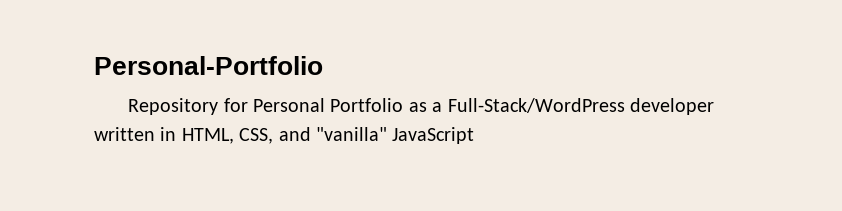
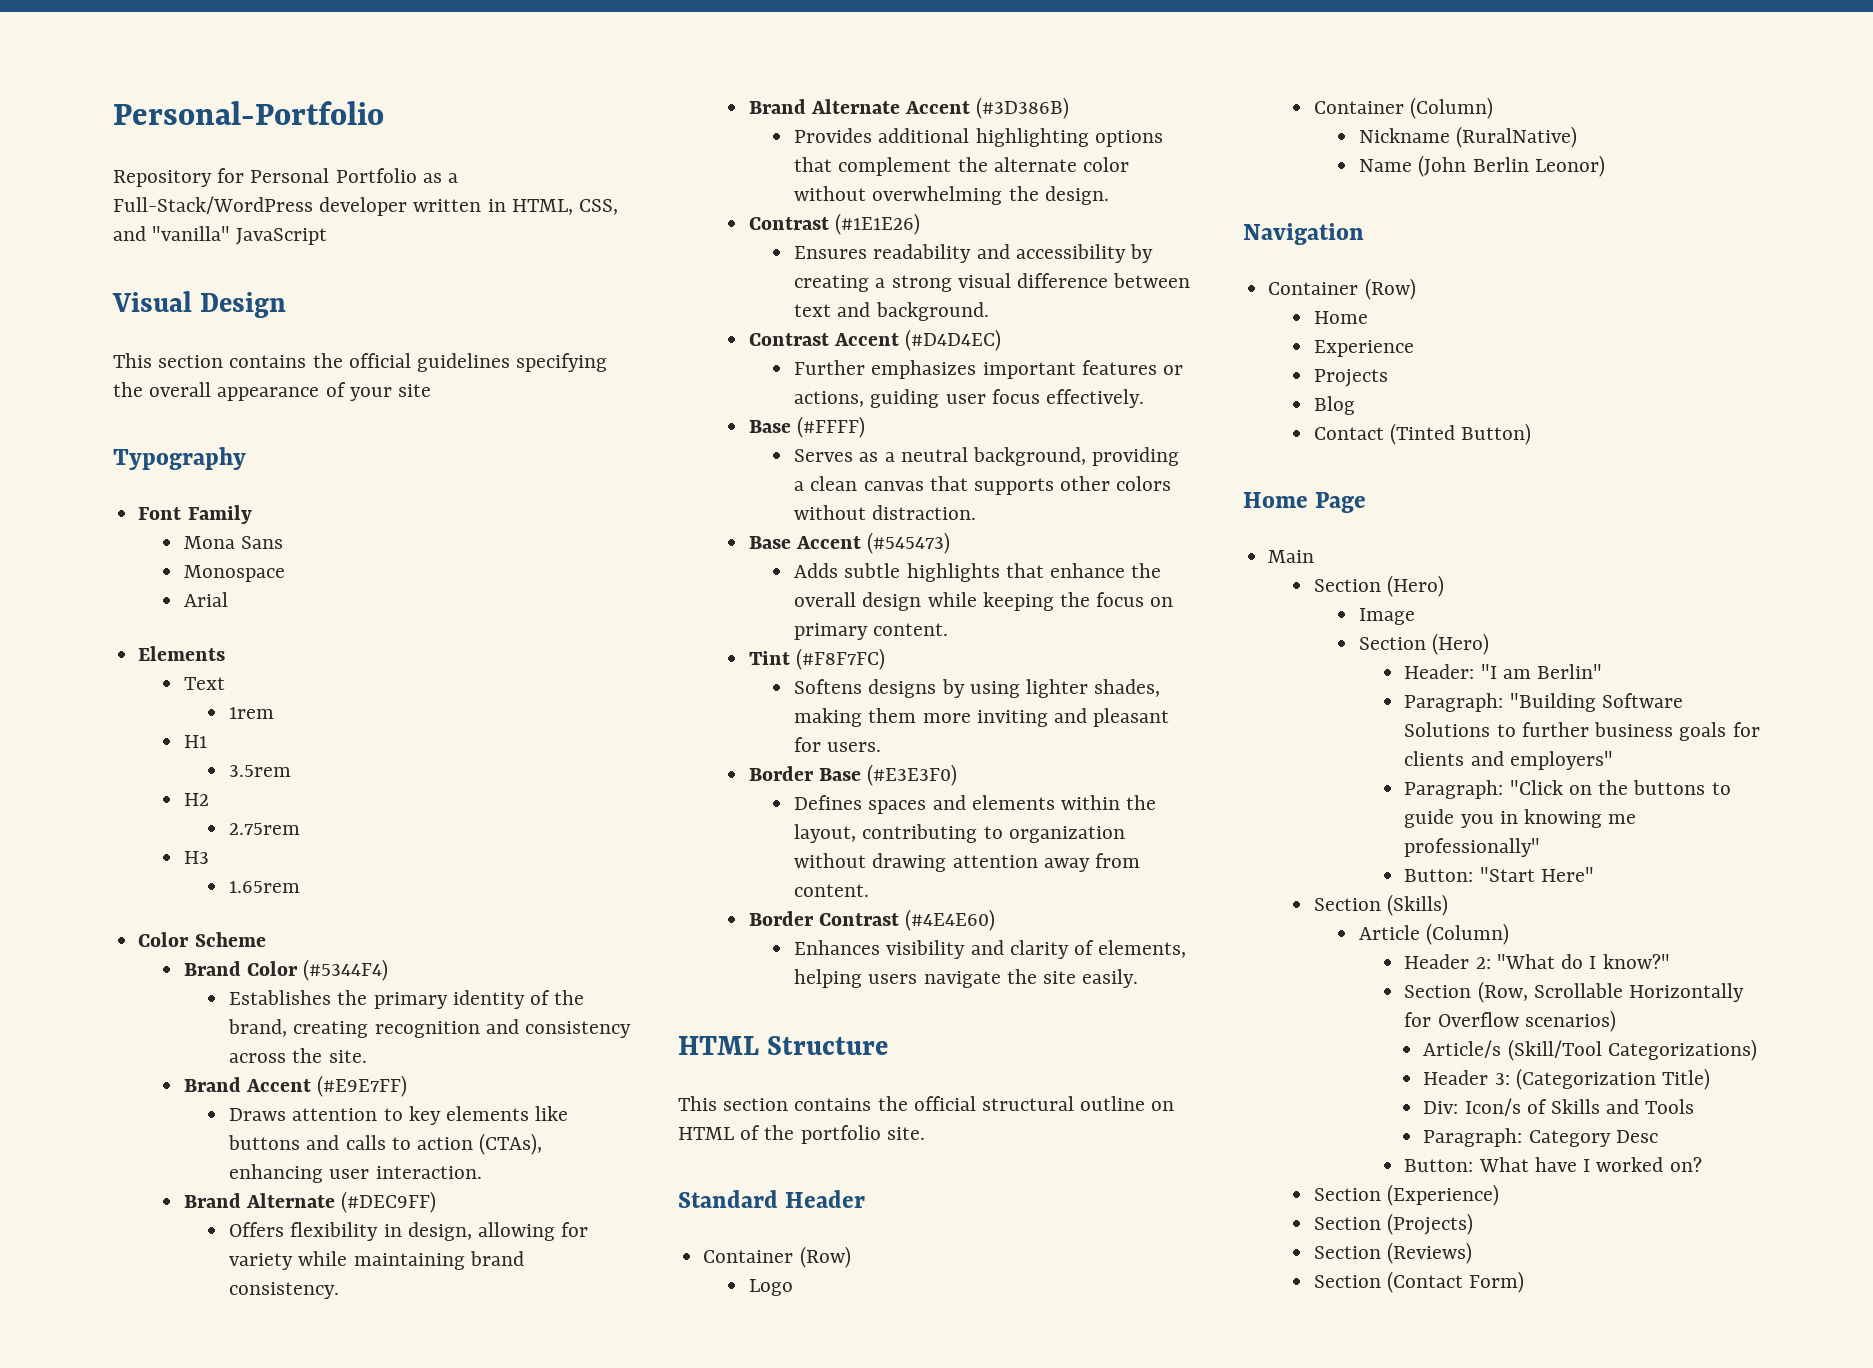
(475, 135) none -> [112,291,287,318] [113,353,608,372] [113,382,432,401] [113,447,246,470] [138,505,252,524] [183,536,283,549] [183,565,285,582] [183,592,228,607] [138,646,226,661] [183,677,225,690] [229,707,275,719] [183,735,207,748] [229,765,292,777] [183,793,209,806] [229,823,301,835] [183,851,209,864] [229,881,301,893] [138,932,266,947] [183,959,389,981] [229,990,585,1009] [228,1019,631,1038] [229,1048,367,1063] [183,1075,408,1097] [229,1106,569,1125] [228,1133,543,1155] [229,1164,482,1183] [183,1191,437,1213] [229,1222,589,1241] [229,1251,524,1270] [229,1282,340,1299] [748,97,1070,119] [794,128,1163,147] [794,157,1129,176] [794,186,1109,205] [748,213,920,235] [794,244,1153,263] [794,273,1191,292] [794,302,989,321] [748,329,1002,351] [794,360,1183,379] [794,389,1144,408] [748,416,865,438] [794,447,1180,466] [794,476,1172,495] [794,505,977,520] [748,532,951,554] [794,563,1162,582] [794,592,1174,611] [794,623,949,640] [748,648,885,670] [794,679,1161,698] [794,708,1170,727] [794,737,882,752] [748,764,958,786] [794,795,1157,814] [794,824,1125,843] [794,853,1140,872] [794,884,870,897] [748,909,996,931] [794,940,1187,959] [794,969,1139,988] [678,1036,889,1055] [678,1096,1175,1111] [678,1125,925,1144] [678,1190,866,1208] [703,1246,851,1268] [748,1279,793,1296] [1313,97,1493,119] [1359,126,1578,148] [1359,155,1605,177] [1243,223,1364,245] [1268,278,1416,300] [1313,311,1368,324] [1313,340,1414,357] [1313,369,1388,387] [1313,396,1355,415] [1313,423,1532,445] [1243,492,1367,513] [1268,550,1315,563] [1313,575,1444,597] [1359,608,1416,625] [1359,633,1490,655] [1404,664,1603,679] [1404,693,1683,712] [1404,722,1760,741] [1404,751,1613,770] [1404,780,1731,799] [1404,809,1637,828] [1404,838,1541,857] [1404,867,1594,882] [1313,894,1448,916] [1359,923,1510,945] [1404,954,1670,969] [1404,981,1745,1003] [1404,1010,1616,1032] [1423,1039,1757,1061] [1423,1068,1711,1090] [1423,1098,1695,1116] [1423,1128,1658,1147] [1404,1157,1702,1172] [1313,1184,1499,1206] [1313,1213,1473,1235] [1313,1242,1472,1264] [1313,1271,1525,1293] // Visual Design // This section contains the official guidelines specifying the overall appearance of your site // Typography // Font Family // Mona Sans // Monospace // Arial // Elements // Text // 1rem // H1 // 3.5rem // H2 // 2.75rem // H3 // 1.65rem // Color Scheme // Brand Color (#5344F4) // Establishes the primary identity of the brand, creating recognition and consistency across the site. // Brand Accent (#E9E7FF) // Draws attention to key elements like buttons and calls to action (CTAs), enhancing user interaction. // Brand Alternate (#DEC9FF) // Offers flexibility in design, allowing for variety while maintaining brand consistency. // Brand Alternate Accent (#3D386B) // Provides additional highlighting options that complement the alternate color without overwhelming the design. // Contrast (#1E1E26) // Ensures readability and accessibility by creating a strong visual difference between text and background. // Contrast Accent (#D4D4EC) // Further emphasizes important features or actions, guiding user focus effectively. // Base (#FFFF) // Serves as a neutral background, providing a clean canvas that supports other colors without distraction. // Base Accent (#545473) // Adds subtle highlights that enhance the overall design while keeping the focus on primary content. // Tint (#F8F7FC) // Softens designs by using lighter shades, making them more inviting and pleasant for users. // Border Base (#E3E3F0) // Defines spaces and elements within the layout, contributing to organization without drawing attention away from content. // Border Contrast (#4E4E60) // Enhances visibility and clarity of elements, helping users navigate the site easily. // HTML Structure // This section contains the official structural outline on HTML of the portfolio site. // Standard Header // Container (Row) // Logo // Container (Column) // Nickname (RuralNative) // Name (John Berlin Leonor) // Navigation // Container (Row) // Home // Experience // Projects // Blog // Contact (Tinted Button) // Home Page // Main // Section (Hero) // Image // Section (Hero) // Header: "I am Berlin" // Paragraph: "Building Software Solutions to further business goals for clients and employers" // Paragraph: "Click on the buttons to guide you in knowing me professionally" // Button: "Start Here" // Section (Skills) // Article (Column) // Header 2: "What do I know?" // Section (Row, Scrollable Horizontally for Overflow scenarios) // Article/s (Skill/Tool Categorizations) // Header 3: (Categorization Title) // Div: Icon/s of Skills and Tools // Paragraph: Category Desc // Button: What have I worked on? // Section (Experience) // Section (Projects) // Section (Reviews) // Section (Contact Form)

